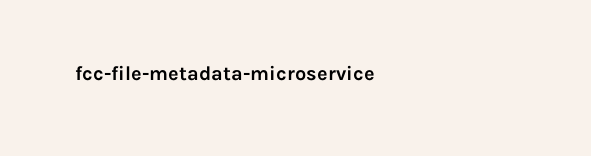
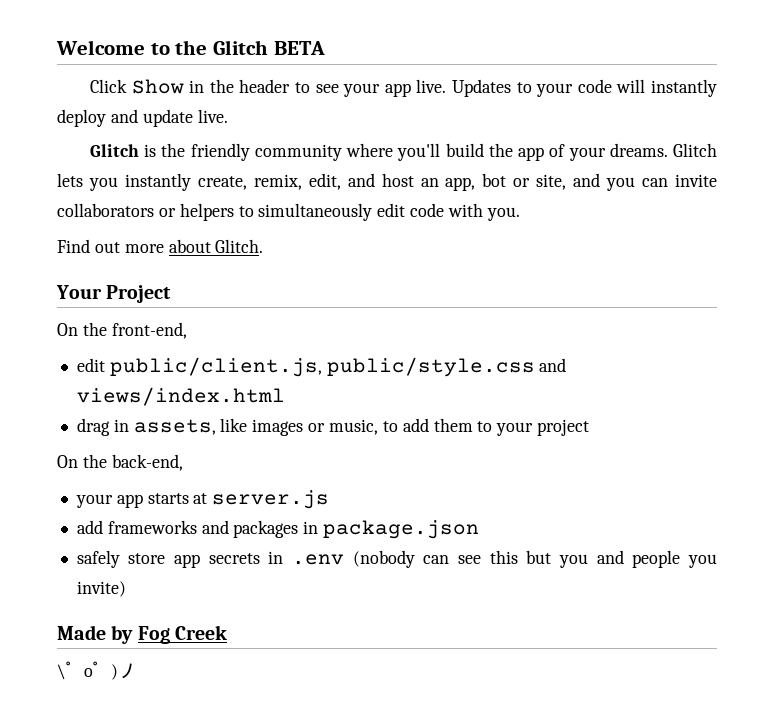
[75,65,375,81] fcc-file-metadata-microservice -> [56,40,325,55] [90,79,717,97] [57,109,228,127] [90,143,717,161] [57,173,717,191] [57,203,520,221] [57,239,264,253] [56,285,172,303] [57,322,187,339] [76,357,567,377] [76,387,285,406] [76,418,590,436] [57,454,183,471] [75,490,330,509] [76,520,480,539] [76,550,717,568] [76,581,126,597] [57,625,228,644] [57,661,136,680] Welcome to the Glitch BETA // Click Show in the header to see your app live. Updates to your code will instantly deploy and update live. // Glitch is the friendly community where you'll build the app of your dreams. Glitch lets you instantly create, remix, edit, and host an app, bot or site, and you can invite collaborators or helpers to simultaneously edit code with you. // Find out more about Glitch. // Your Project // On the front-end, // edit public/client.js, public/style.css and views/index.html // drag in assets, like images or music, to add them to your project // On the back-end, // your app starts at server.js // add frameworks and packages in package.json // safely store app secrets in .env (nobody can see this but you and people you invite) // Made by Fog Creek // \゜o゜)ノ

